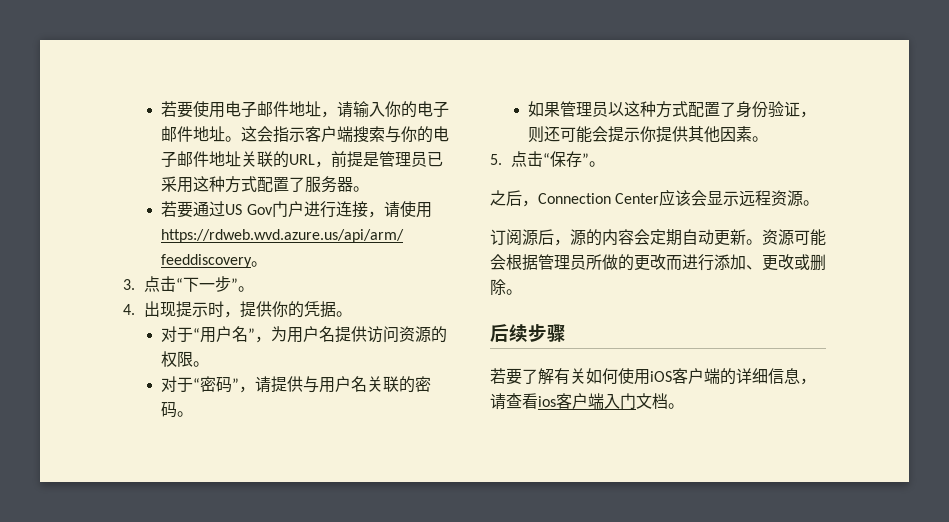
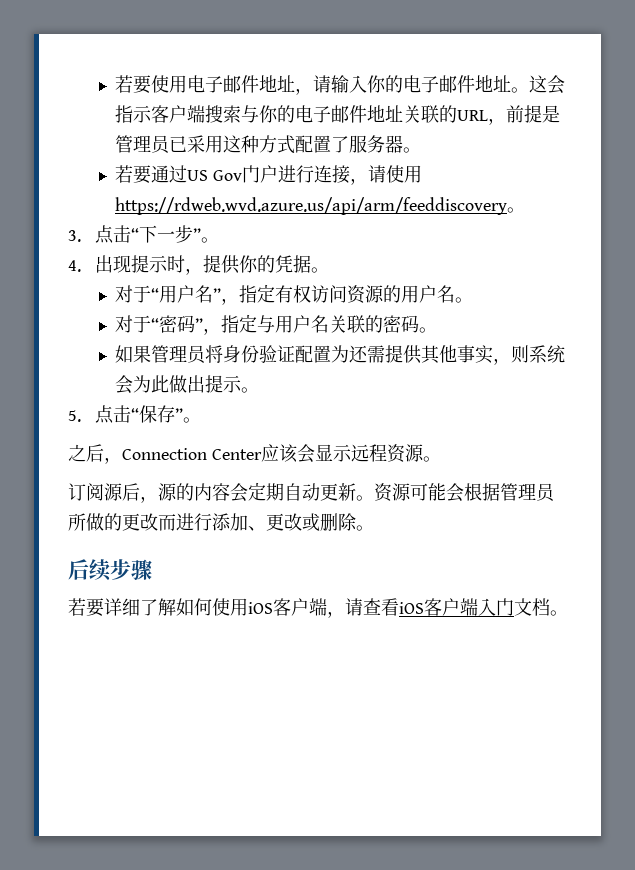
[271,326,368,343] 为用户名提供 -> [239,284,312,303] 指定有权
[161,351,194,367] 权限 -> [401,285,456,303] 用户名
[255,376,304,393] 请提供 -> [221,314,258,333] 指定
[608,101,817,118] [528,126,753,143] 以这种方式配置了身份验证，则还可能会提示你提供其他因素 -> [205,345,566,365] [115,375,243,394] 将身份验证配置为还需提供其他事实，则系统会为此做出提示
[522,368,586,385] 了解有关 -> [104,598,176,616] 详细了解
[720,368,800,385] 的详细信息 -> (327, 607) none
[538,396,556,407] ios -> [399,602,424,614] iOS

